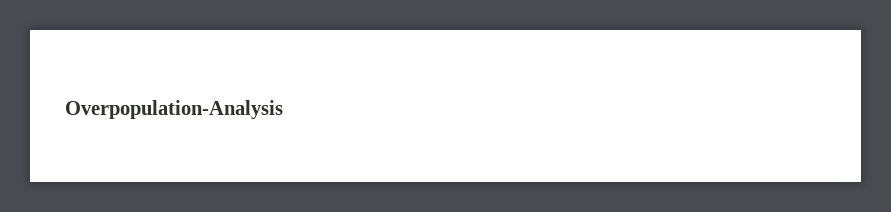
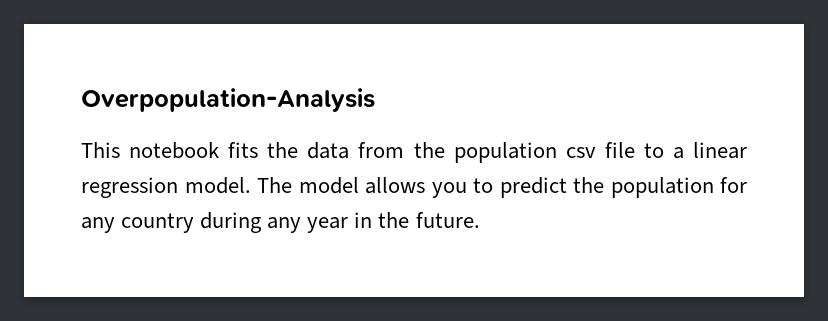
(283, 109) none -> [81,142,748,163] [81,177,747,198] [81,212,480,233] // This notebook fits the data from the population csv file to a linear regression model. The model allows you to predict the population for any country during any year in the future.

